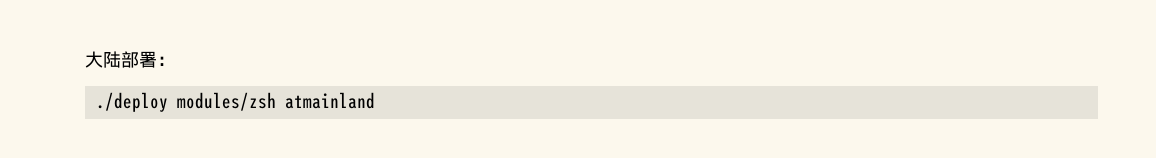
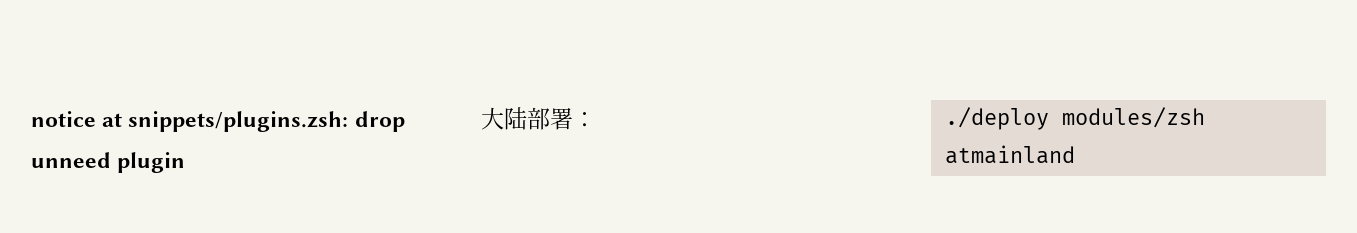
(85, 59) none -> [31,111,405,132] [31,152,186,173] notice at snippets/plugins.zsh: drop unneed plugin //

